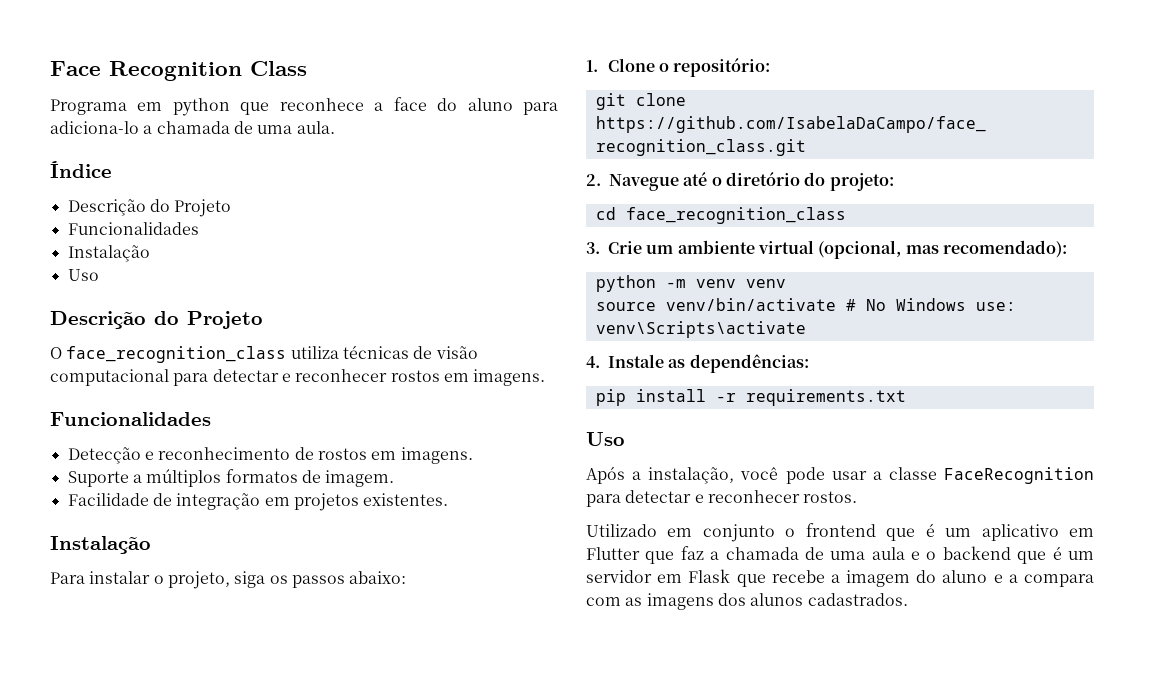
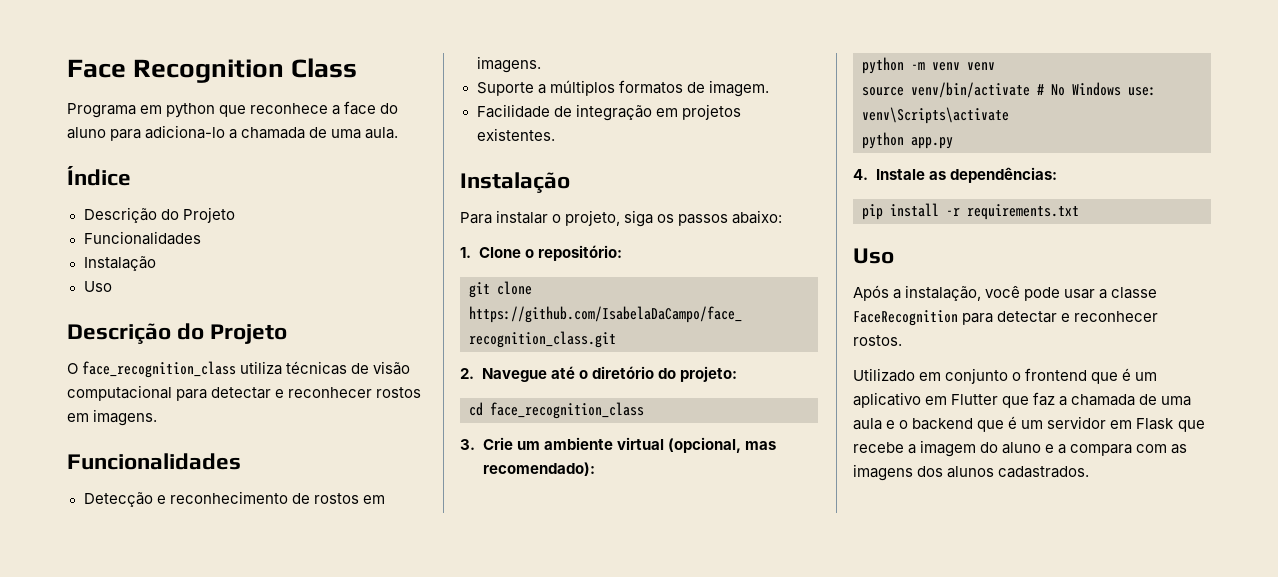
(806, 329) none -> [862,132,953,149] // python app.py

